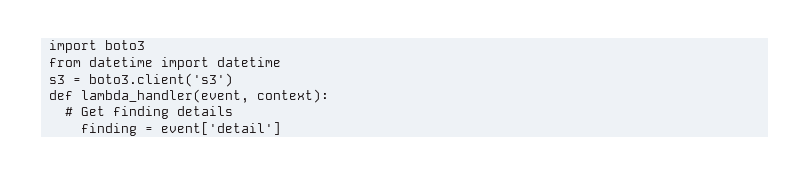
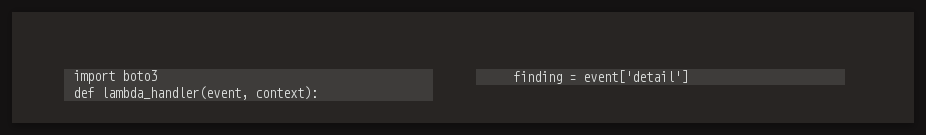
[49,57,282,70] [49,73,234,87] // from datetime import datetime // s3 = boto3.client('s3') -> (157, 75) none
[65,106,234,119] // # Get finding details -> (318, 93) none

